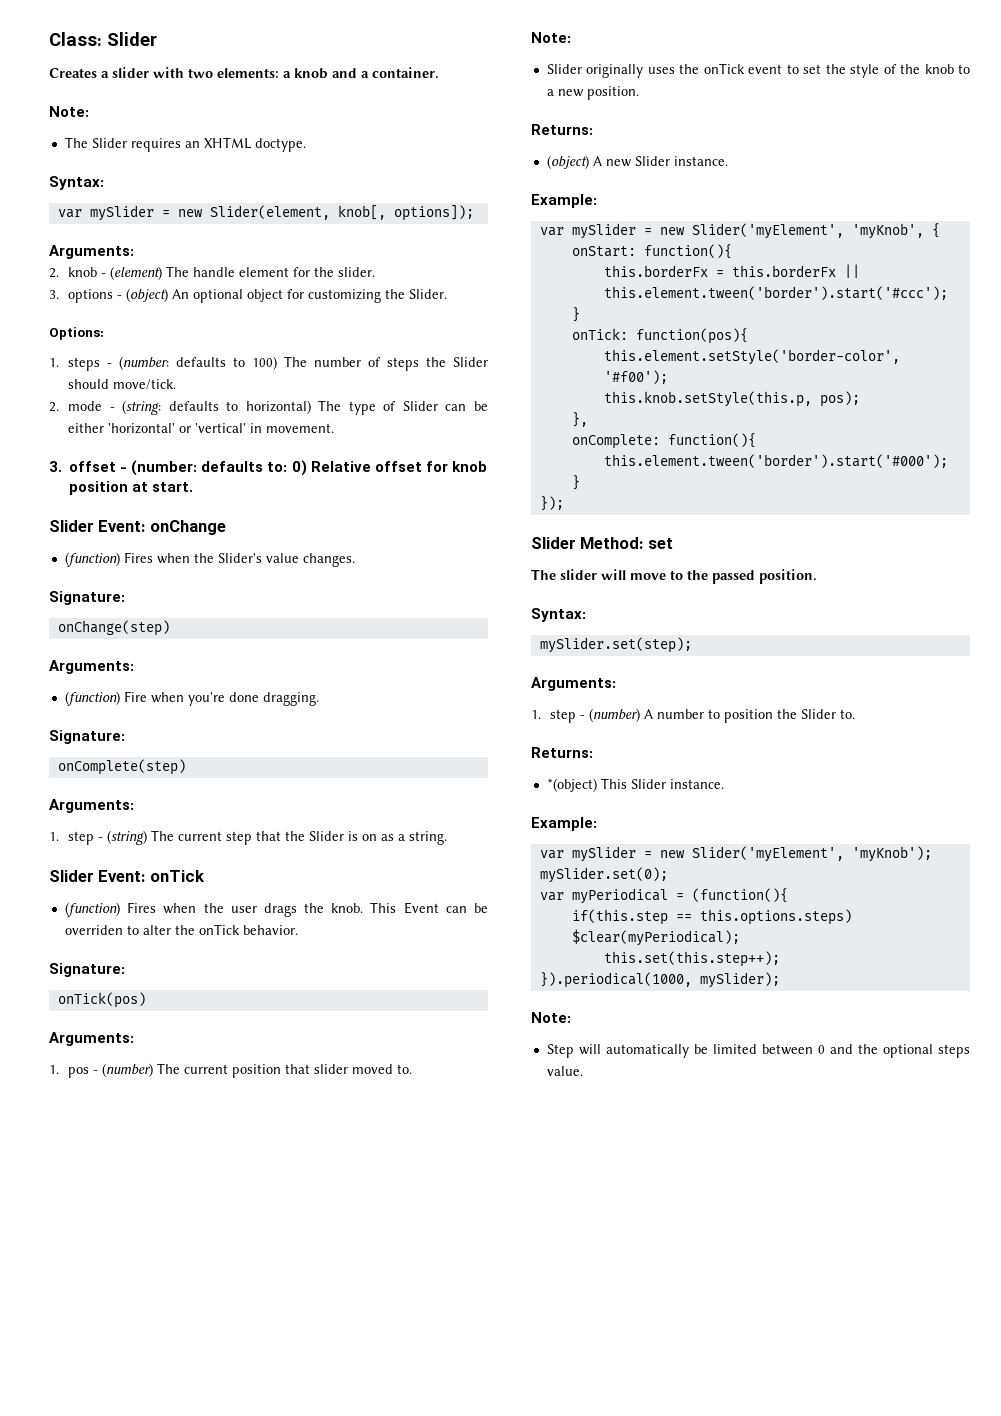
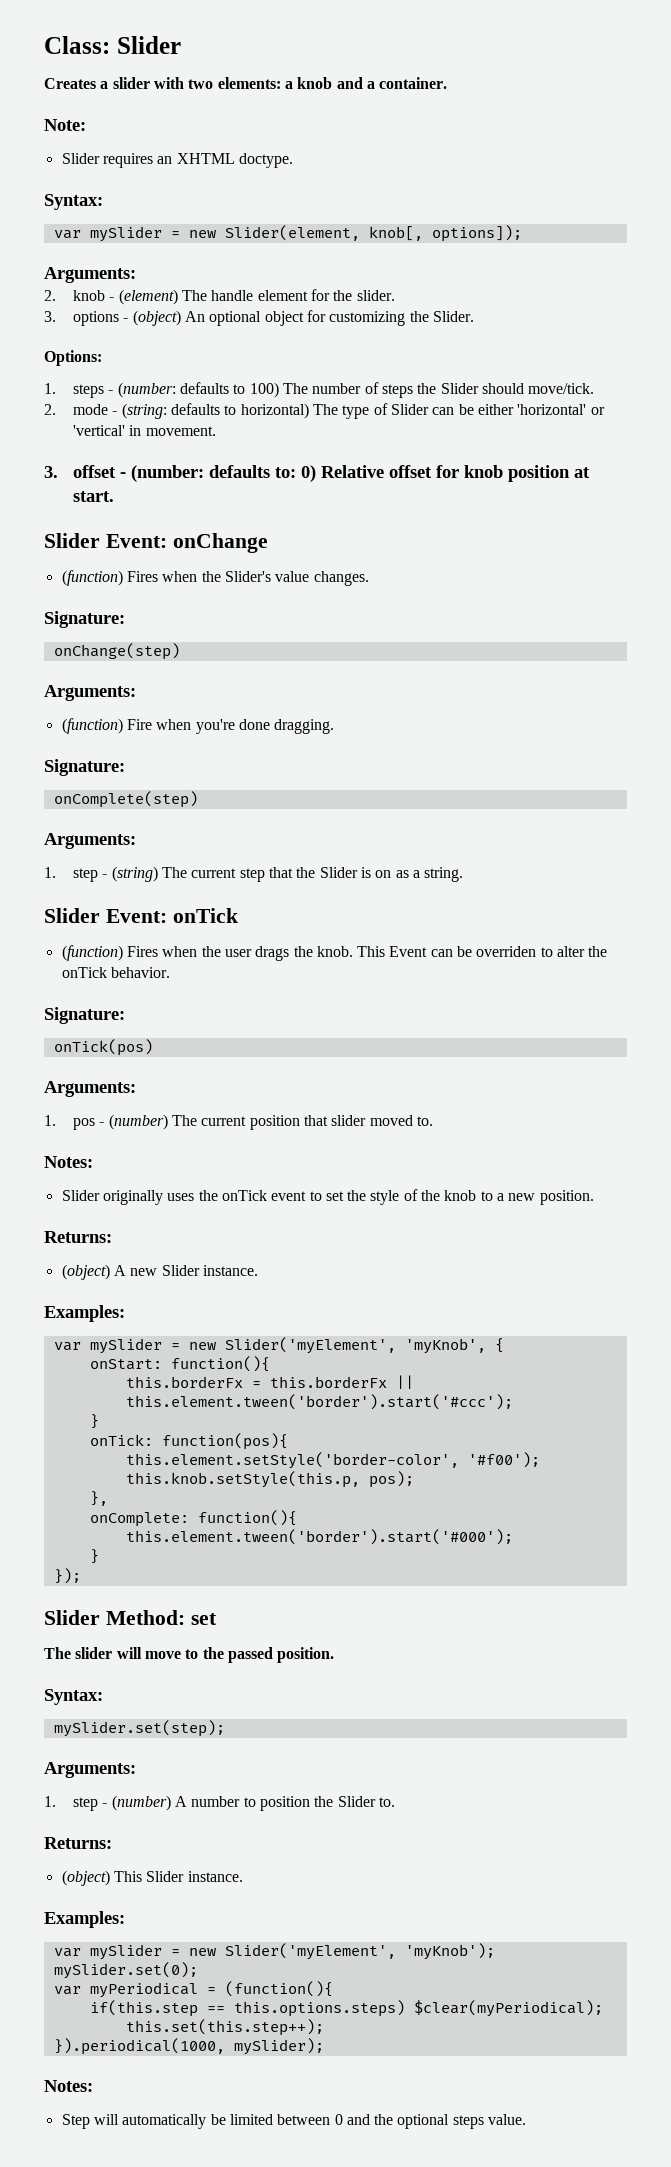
[64,137,88,148] The -> (86, 125) none
[531,32,571,43] Note: -> [44,1156,93,1168] Notes:
[531,194,597,208] Example: -> [44,1305,125,1322] Examples:
[546,778,597,792] *(object) -> [61,1870,110,1886] (object)
[531,817,597,831] Example: -> [44,1911,125,1928] Examples:
[531,1012,571,1023] Note: -> [44,2080,93,2092] Notes:

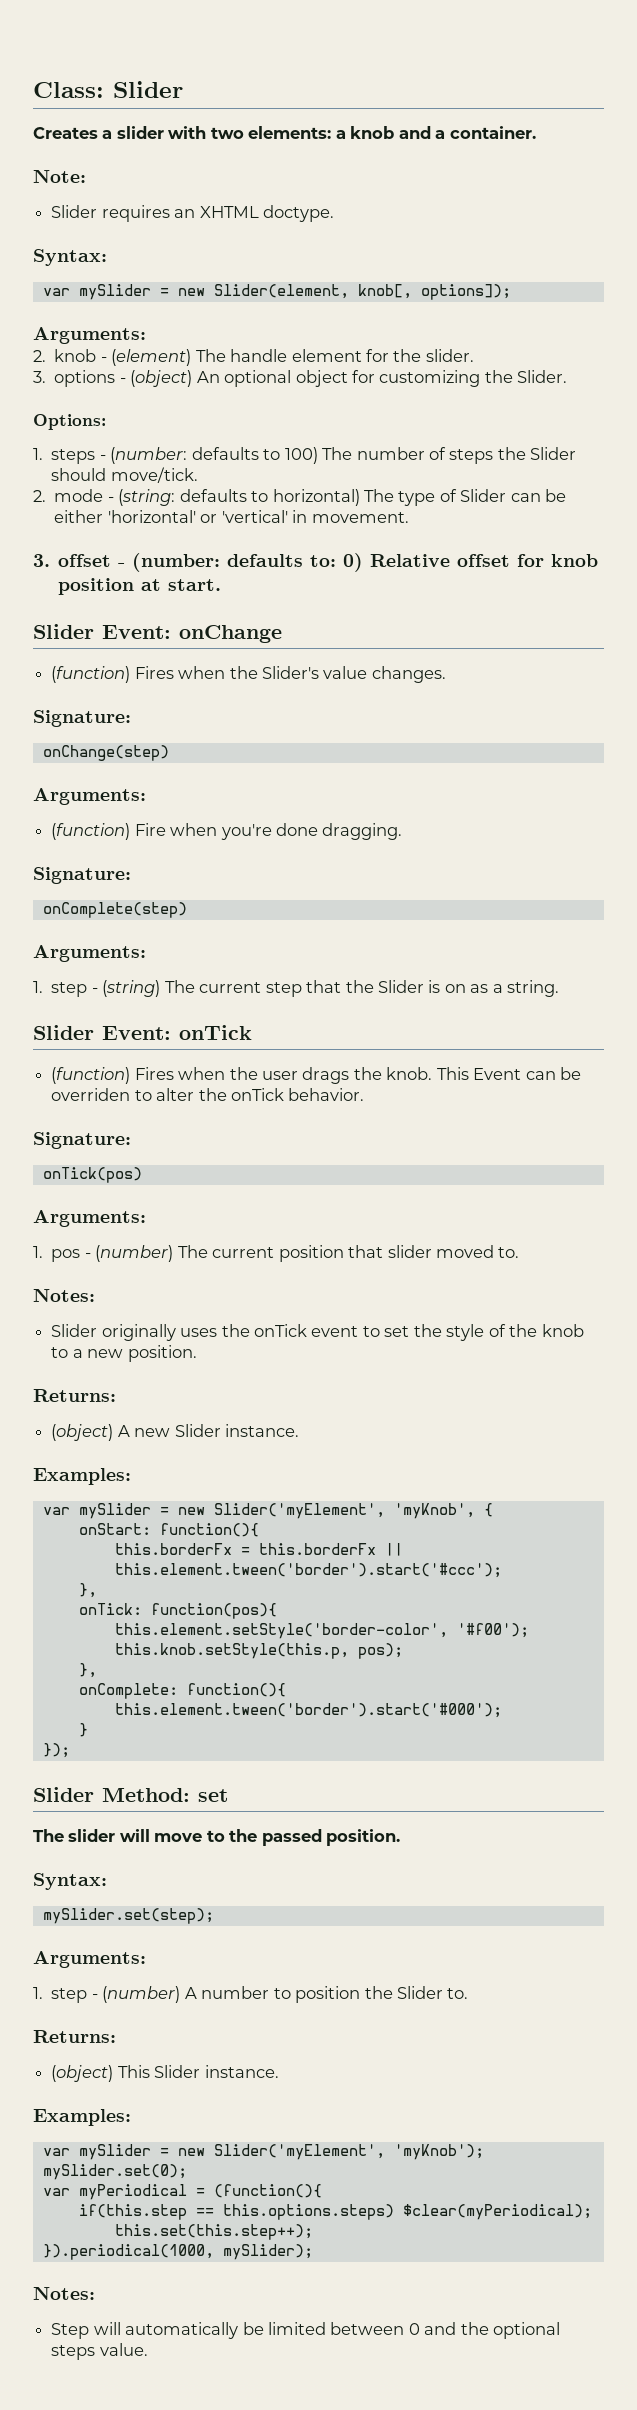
[89,1414,99,1429] } -> [78,1583,97,1598] },

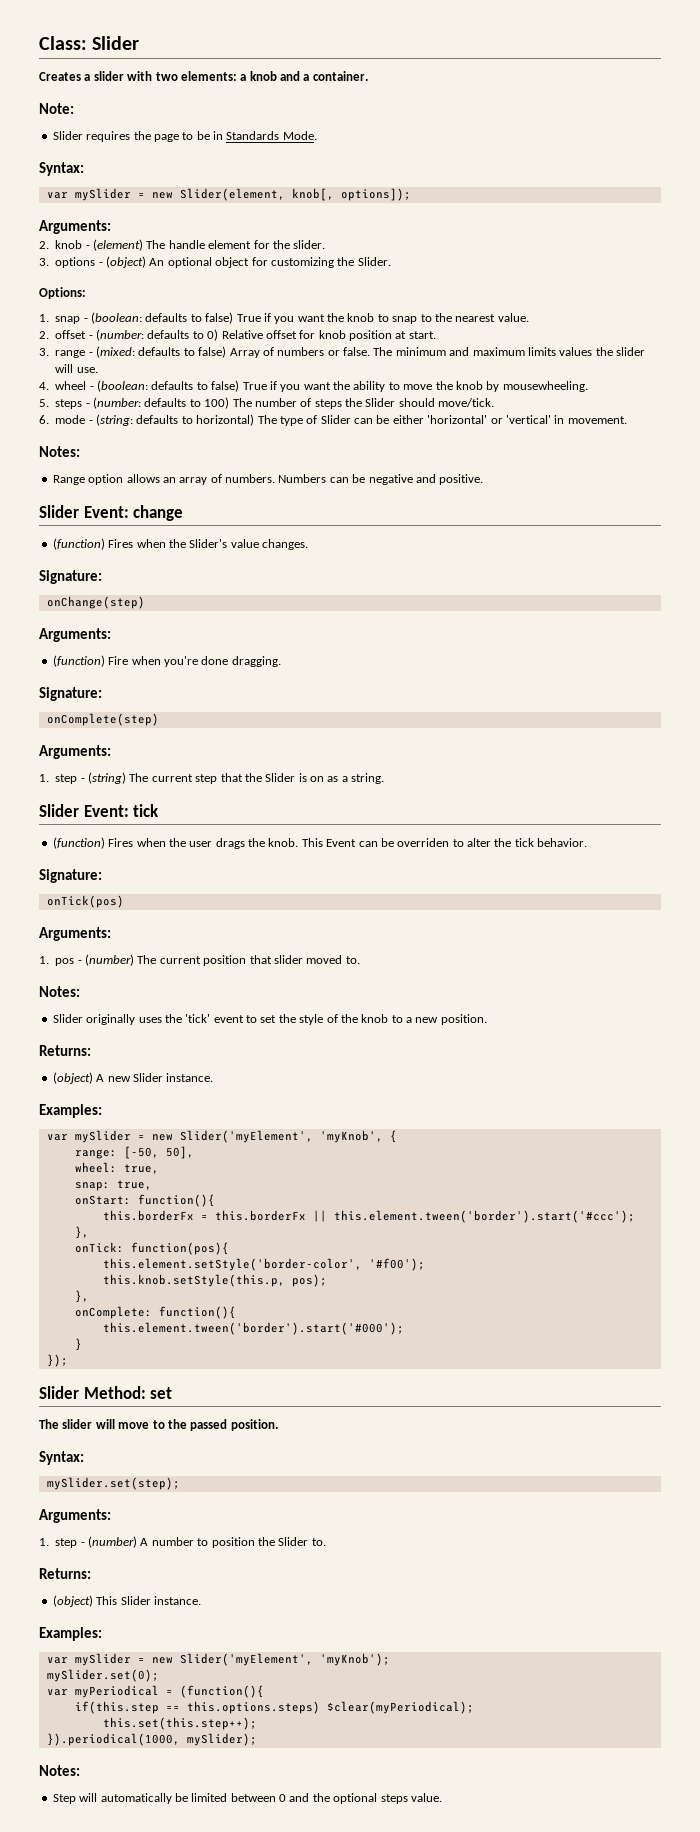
[174,205,334,222] an XHTML doctype. -> [133,131,317,142] the page to be in Standards Mode.
(43, 454) none -> [55,312,529,324] [39,329,436,341] [39,346,645,358] [55,364,98,373] [39,380,588,392] [39,399,49,407] snap - (boolean: defaults to false) True if you want the knob to snap to the nearest value. // 2. offset - (number: defaults to 0) Relative offset for knob position at start. // 3. range - (mixed: defaults to false) Array of numbers or false. The minimum and maximum limits values the slider will use. // 4. wheel - (boolean: defaults to false) True if you want the ability to move the knob by mousewheeling. // 5.
[33,490,46,502] 2. -> [39,415,49,424] 6.
[33,553,599,572] [58,578,222,595] [33,624,282,643] 3. offset - (number: defaults to: 0) Relative offset for knob position at start. // Slider Event: onChange -> [39,446,80,457] [52,474,484,485] [39,505,184,521] Notes: // Range option allows an array of numbers. Numbers can be negative and positive. // Slider Event: change
[179,1025,252,1040] onTick -> [133,804,160,817] tick
[230,1088,284,1101] onTick -> [514,838,534,847] tick
[253,1324,307,1337] onTick -> [185,1014,211,1023] 'tick'
(493, 1510) none -> [74,1146,194,1159] [74,1162,159,1174] [74,1180,152,1191] // range: [-50, 50], // wheel: true, // snap: true,

